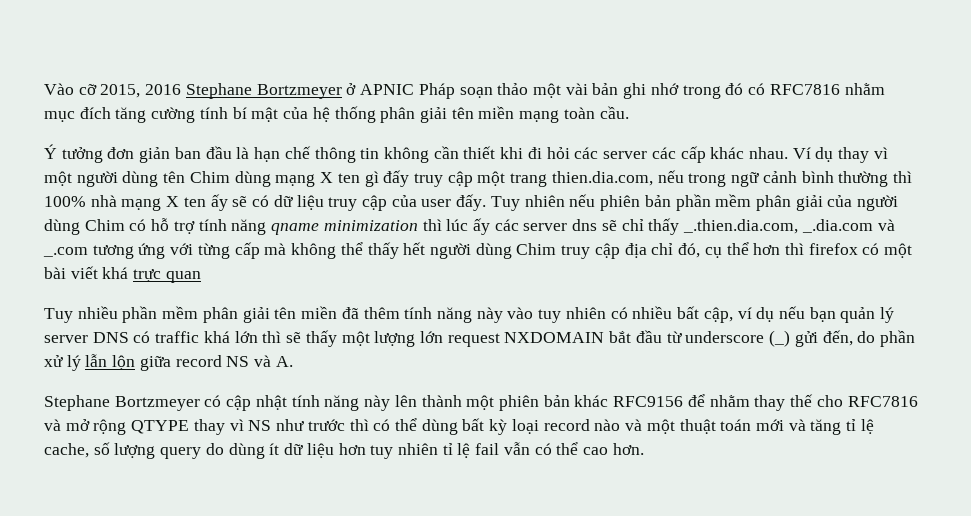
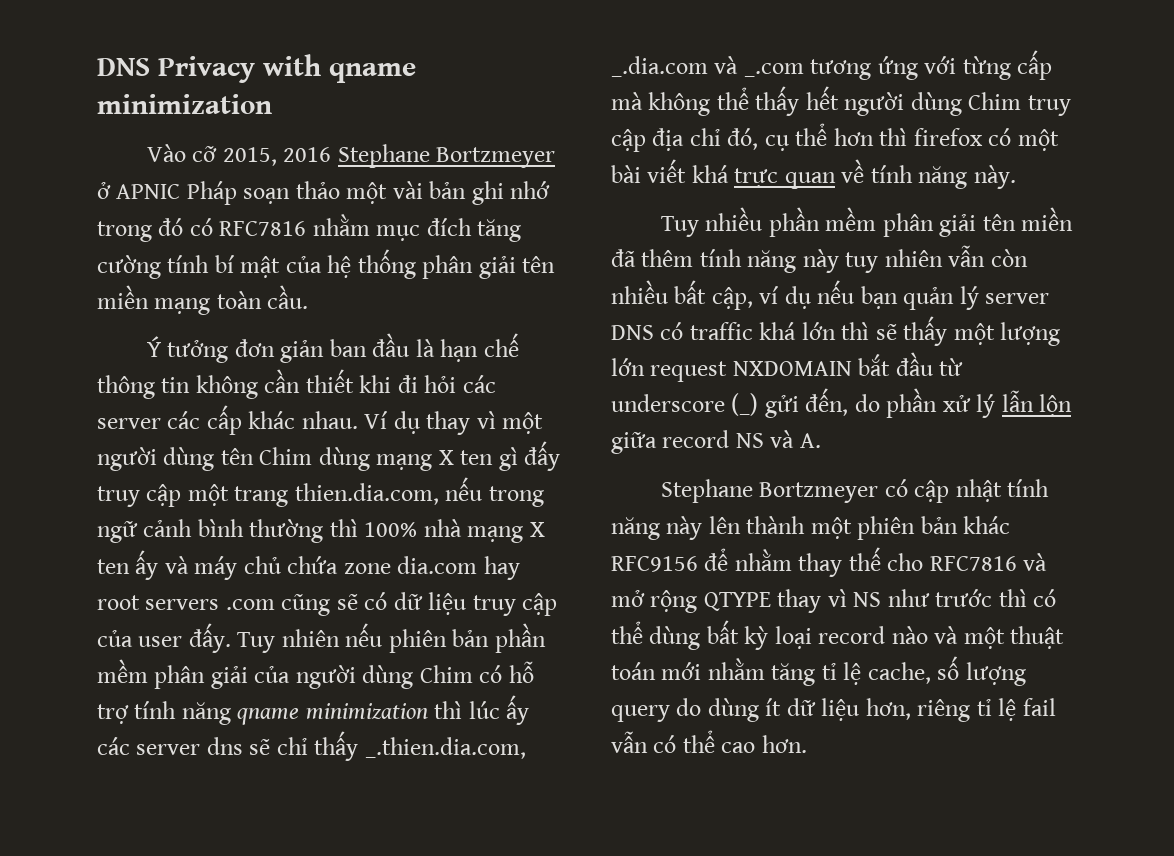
(44, 89) none -> [97,54,416,83] [97,94,272,114] DNS Privacy with qname minimization //
(228, 202) none -> [164,556,520,580] [97,594,331,616] và máy chủ chứa zone dia.com hay root servers .com cũng
(201, 277) none -> [841,159,1016,189] về tính năng này.
[507,307,628,323] vào tuy nhiên có -> [845,245,1028,273] tuy nhiên vẫn còn
[788,419,806,431] và -> [707,658,765,680] nhằm
[338,443,438,459] hơn tuy nhiên -> [865,698,971,722] hơn, riêng

